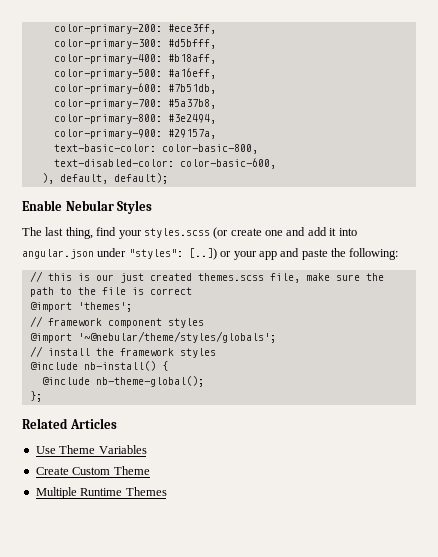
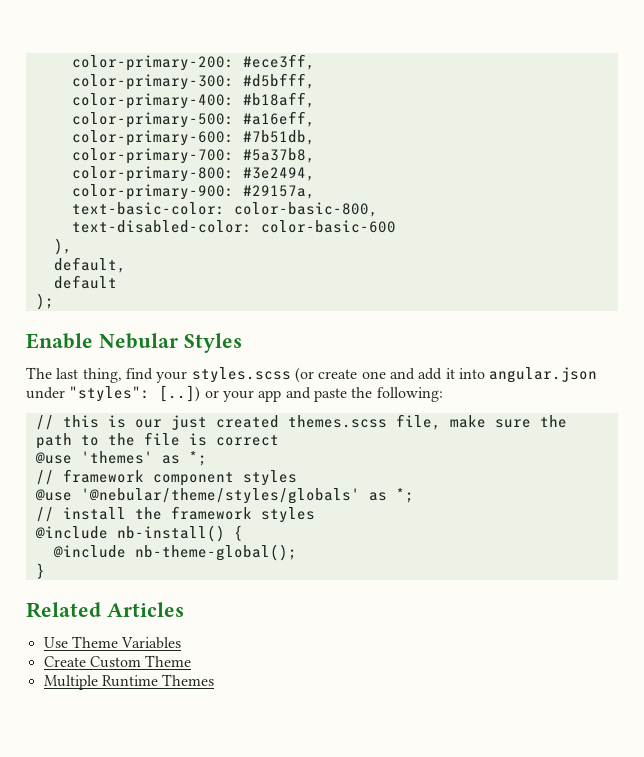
[179,158,276,169] color-basic-600, -> [260,220,396,233] color-basic-600
(54, 178) none -> (72, 246) //
[113,173,168,184] default); -> [53,275,117,289] [35,293,54,310] // default // );
[29,302,132,312] @import 'themes'; -> [34,451,207,466] @use 'themes' as *;
[29,331,276,343] @import '~@nebular/theme/styles/globals'; -> [34,488,414,504] @use '@nebular/theme/styles/globals' as *;
[29,391,42,402] }; -> [35,563,45,579] }

